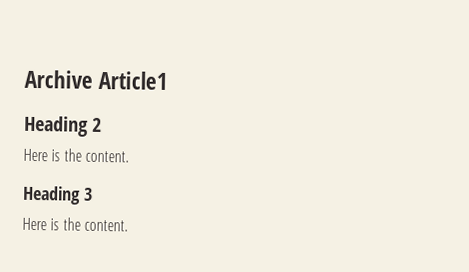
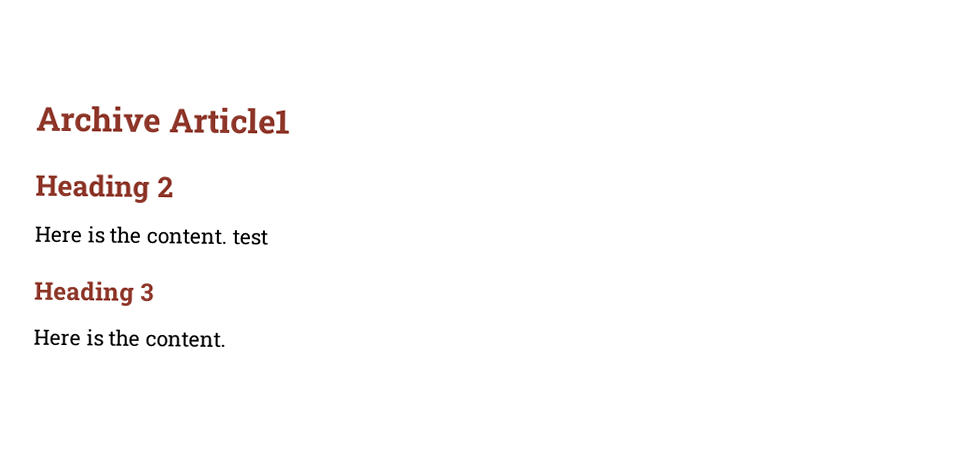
(129, 156) none -> [231,230,268,246] test

